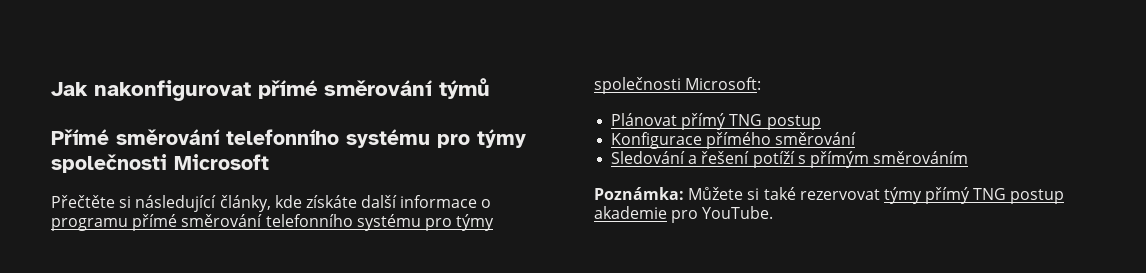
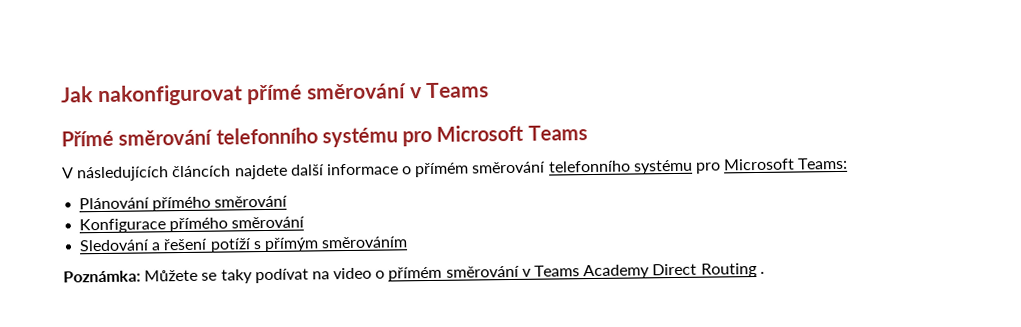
[439,78,490,99] týmů -> [409,82,490,99] v Teams
[477,129,526,148] [51,154,269,173] [51,195,357,212] týmy společnosti Microsoft // Přečtěte si následující články, kde získáte -> [436,124,588,142] [62,164,288,182] Microsoft Teams // V následujících článcích najdete
[51,214,495,231] [594,77,762,94] [611,113,821,130] programu přímé směrování telefonního systému pro týmy společnosti Microsoft: // Plánovat přímý TNG postup -> [414,157,849,178] [79,195,289,212] přímém směrování telefonního systému pro Microsoft Teams: // Plánování přímého směrování
[747,187,1065,204] [594,206,774,223] si také rezervovat týmy přímý TNG postup akademie pro YouTube. -> [201,263,765,284] se taky podívat na video o přímém směrování v Teams Academy Direct Routing .

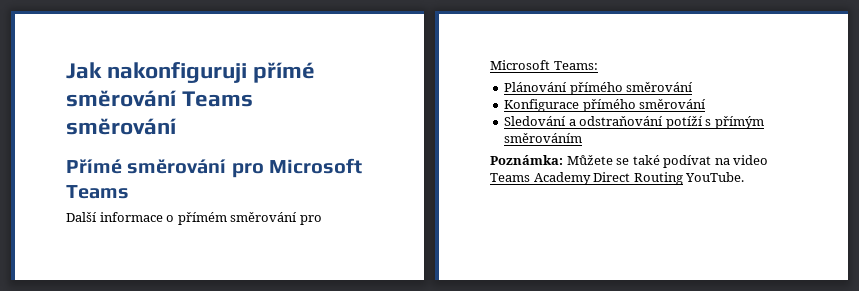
[97,84,243,107] nakonfigurovat -> [107,62,248,83] nakonfiguruji
[409,82,490,99] v Teams -> [182,91,254,107] [66,118,176,135] Teams směrování
[215,127,398,148] telefonního systému -> (227, 166) none
[62,164,325,182] V následujících článcích najdete další -> [66,212,97,222] Další
[547,159,693,175] telefonního systému -> (298, 217) none
[163,238,209,251] řešení -> [579,116,664,126] odstraňování
[220,269,253,284] taky -> [632,155,660,165] také
[375,265,532,282] o přímém směrování v -> (769, 160) none
[759,271,765,274] . -> [685,172,745,182] YouTube.

